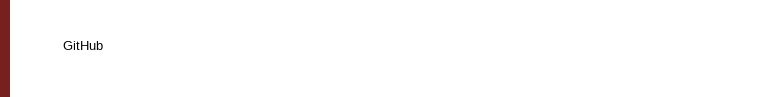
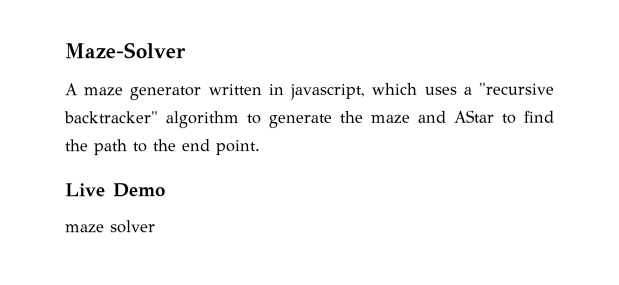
[63,41,103,50] GitHub -> [64,42,186,59] [64,82,554,101] [63,109,554,129] [64,139,261,156] [65,183,166,198] [65,220,156,234] Maze-Solver // A maze generator written in javascript, which uses a "recursive backtracker" algorithm to generate the maze and AStar to find the path to the end point. // Live Demo // maze solver

